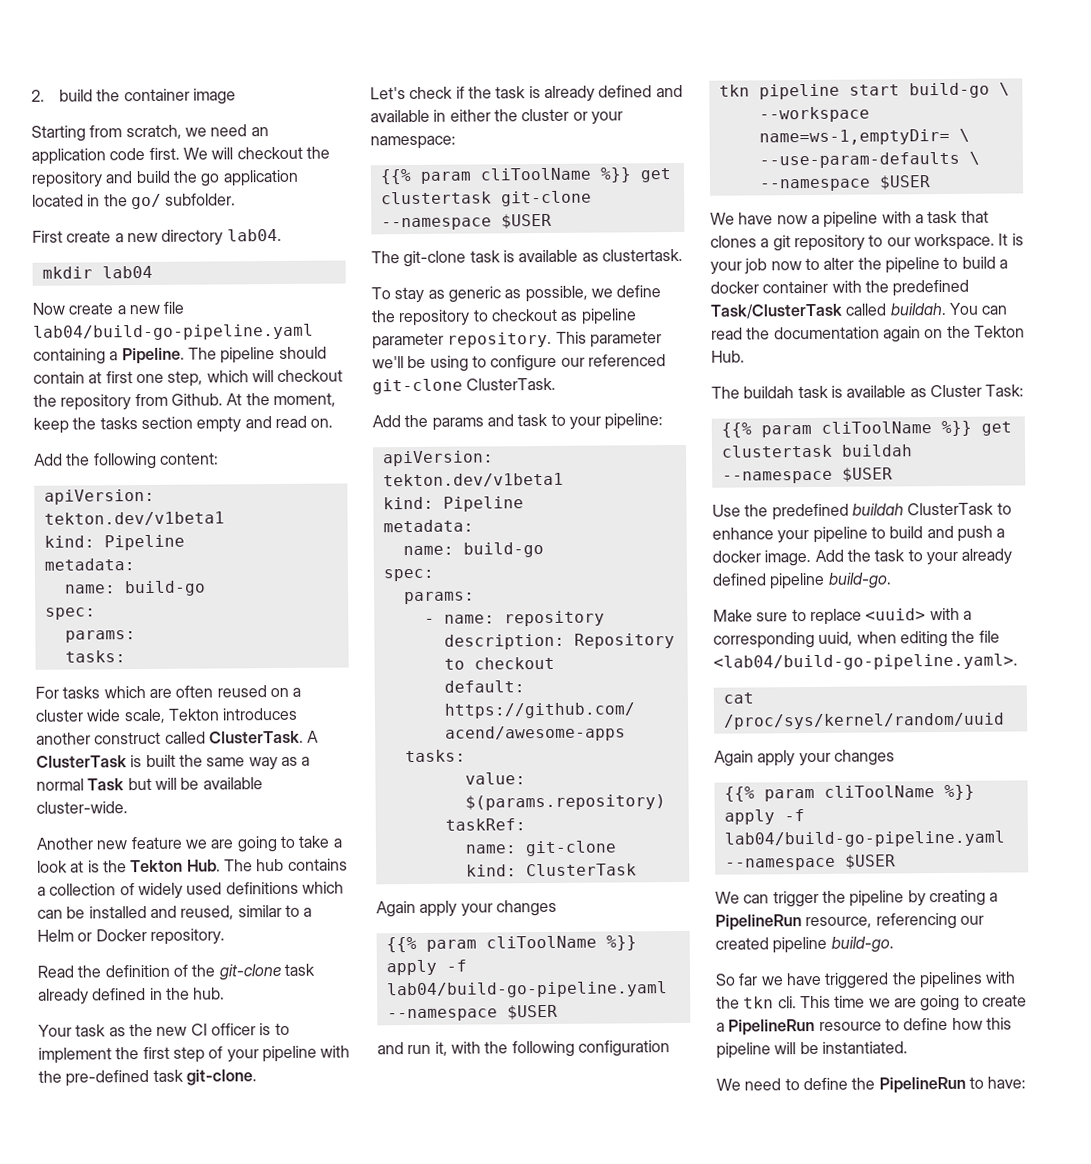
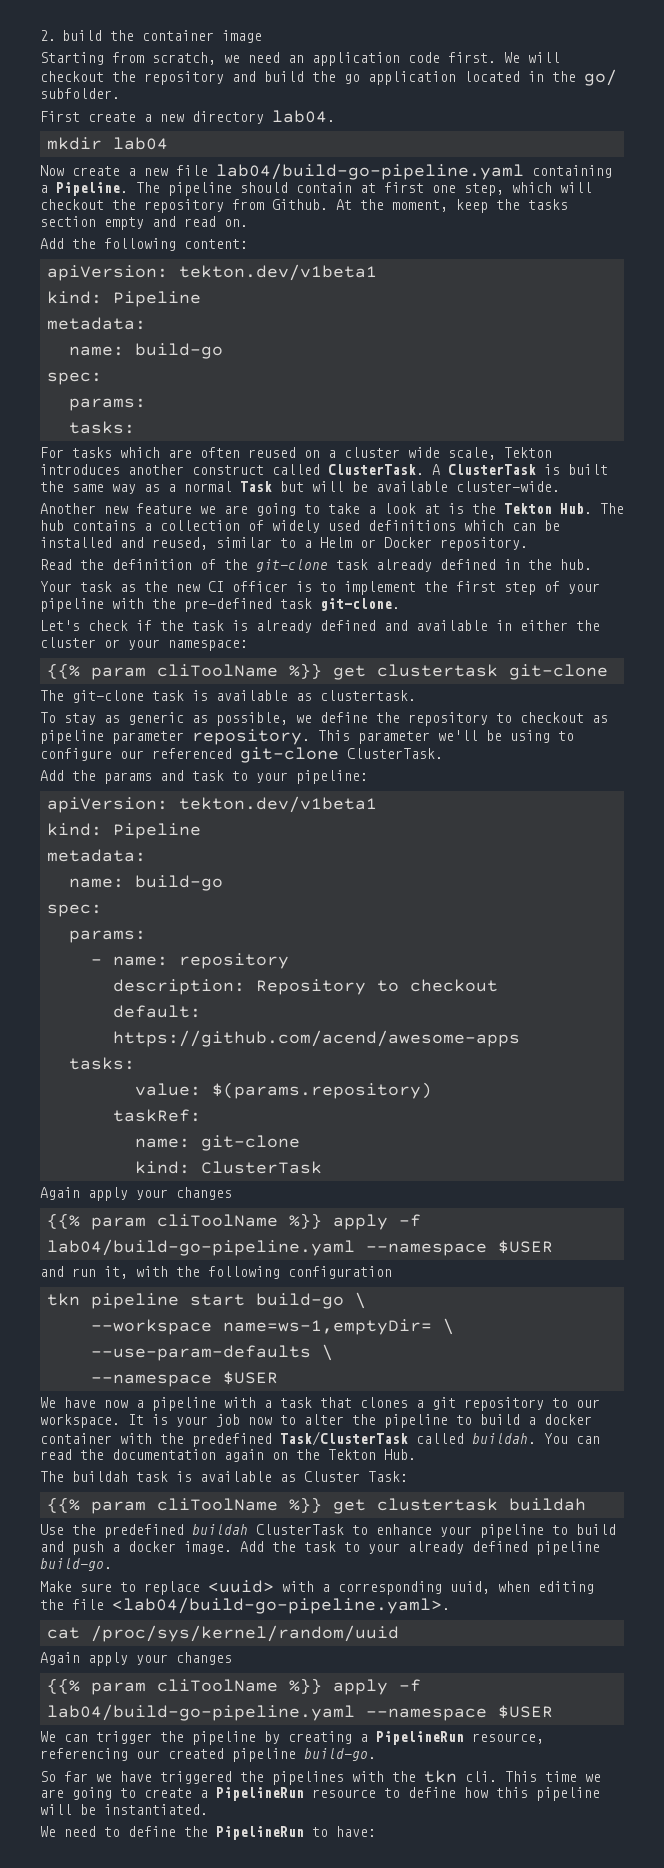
[380,213,552,231] --namespace $USER -> (608, 672) none
[721,467,893,484] --namespace $USER -> (586, 1504) none

